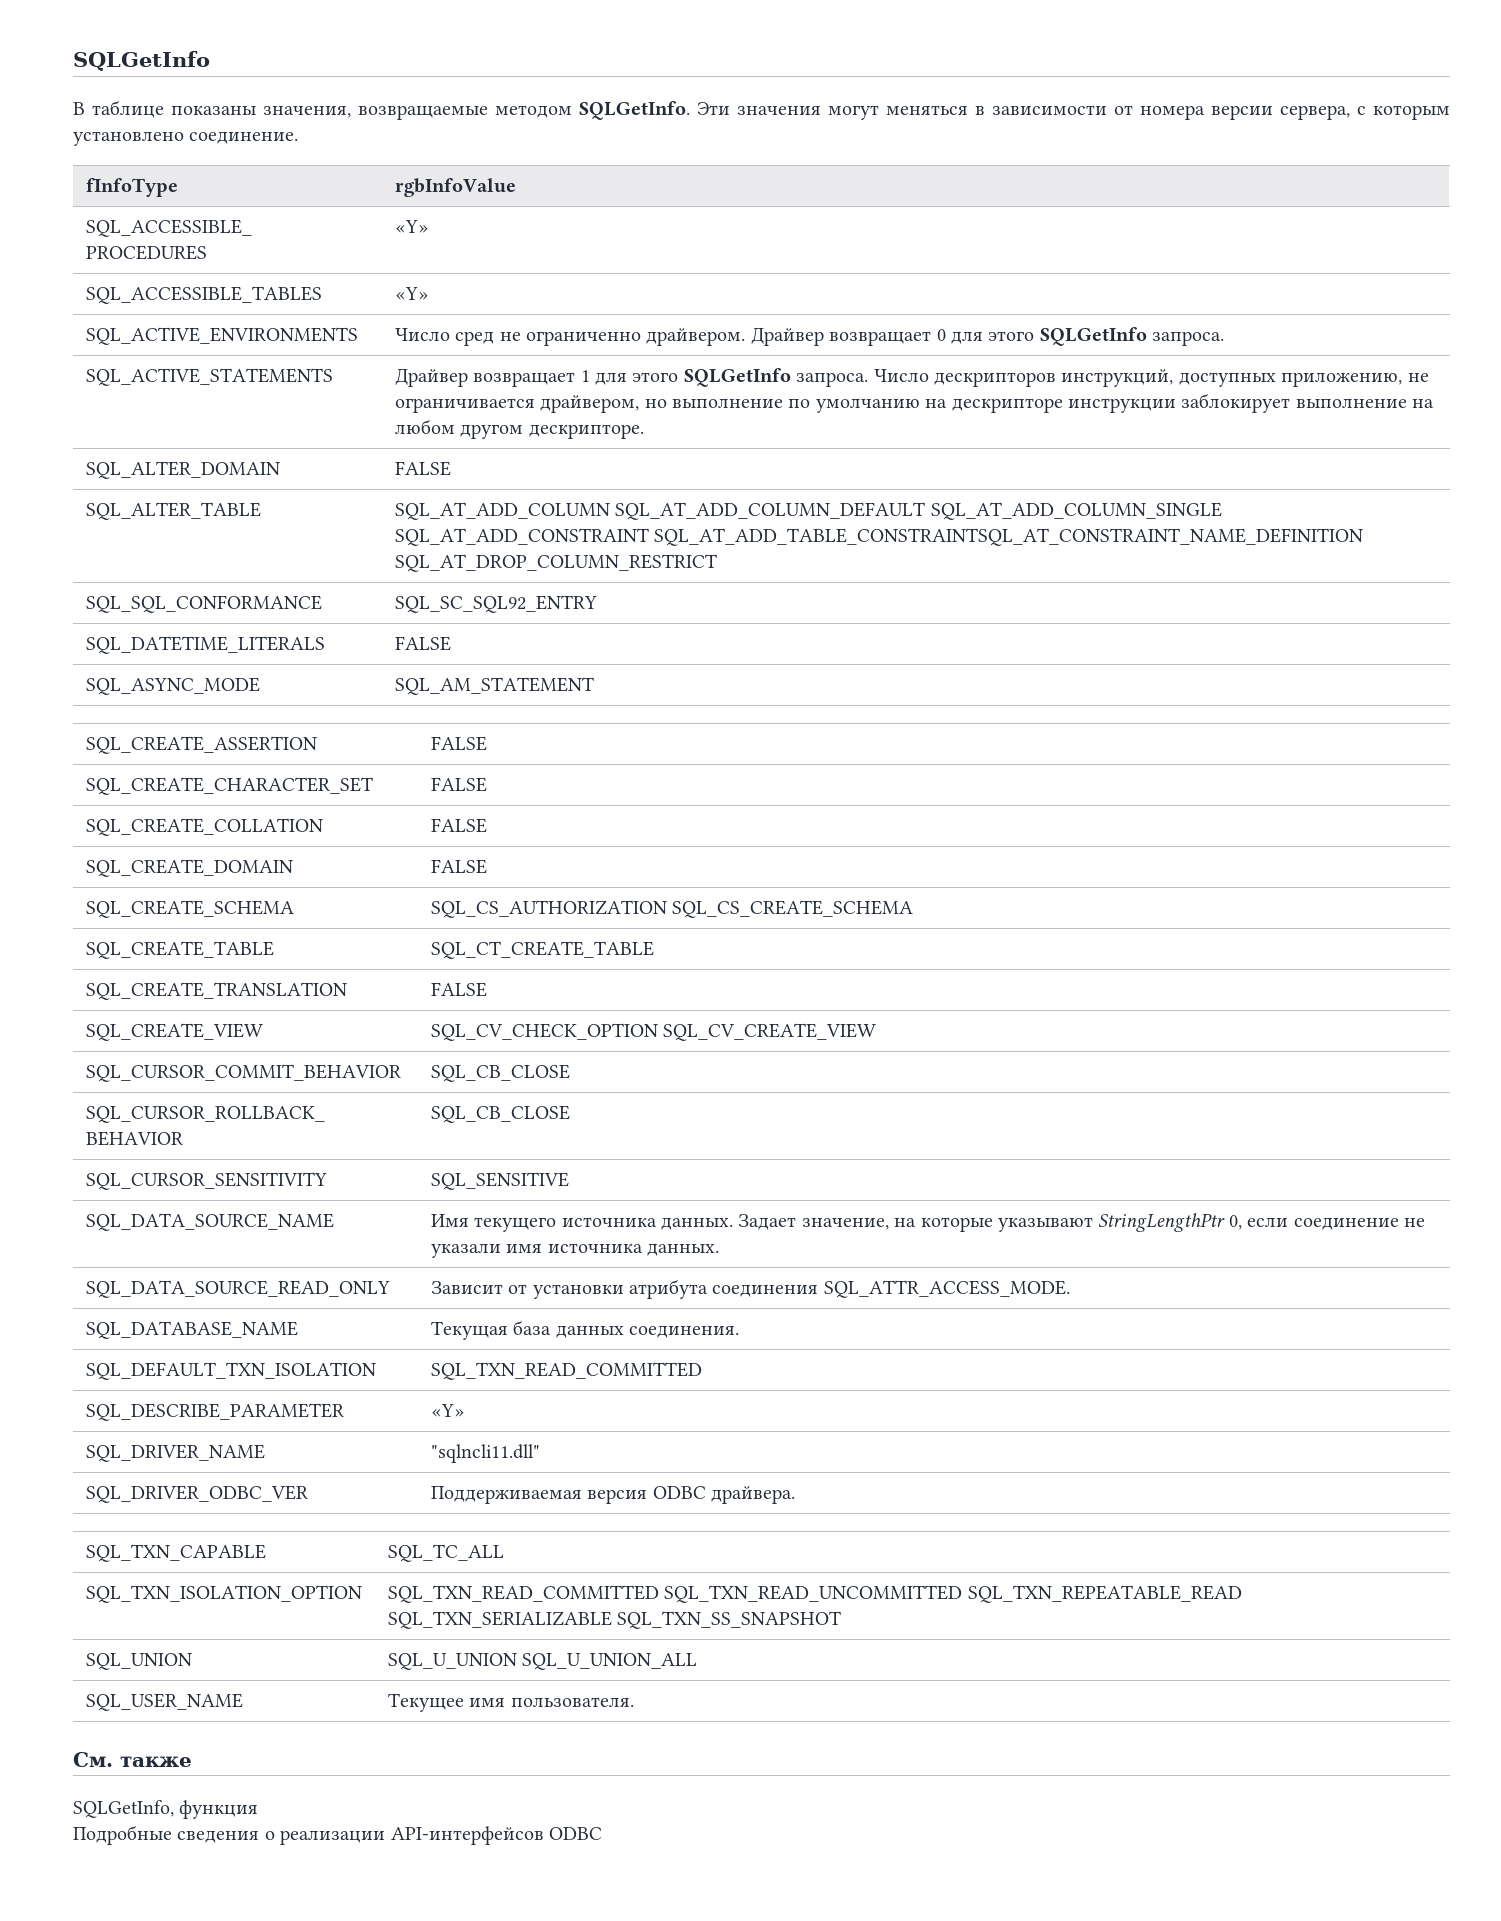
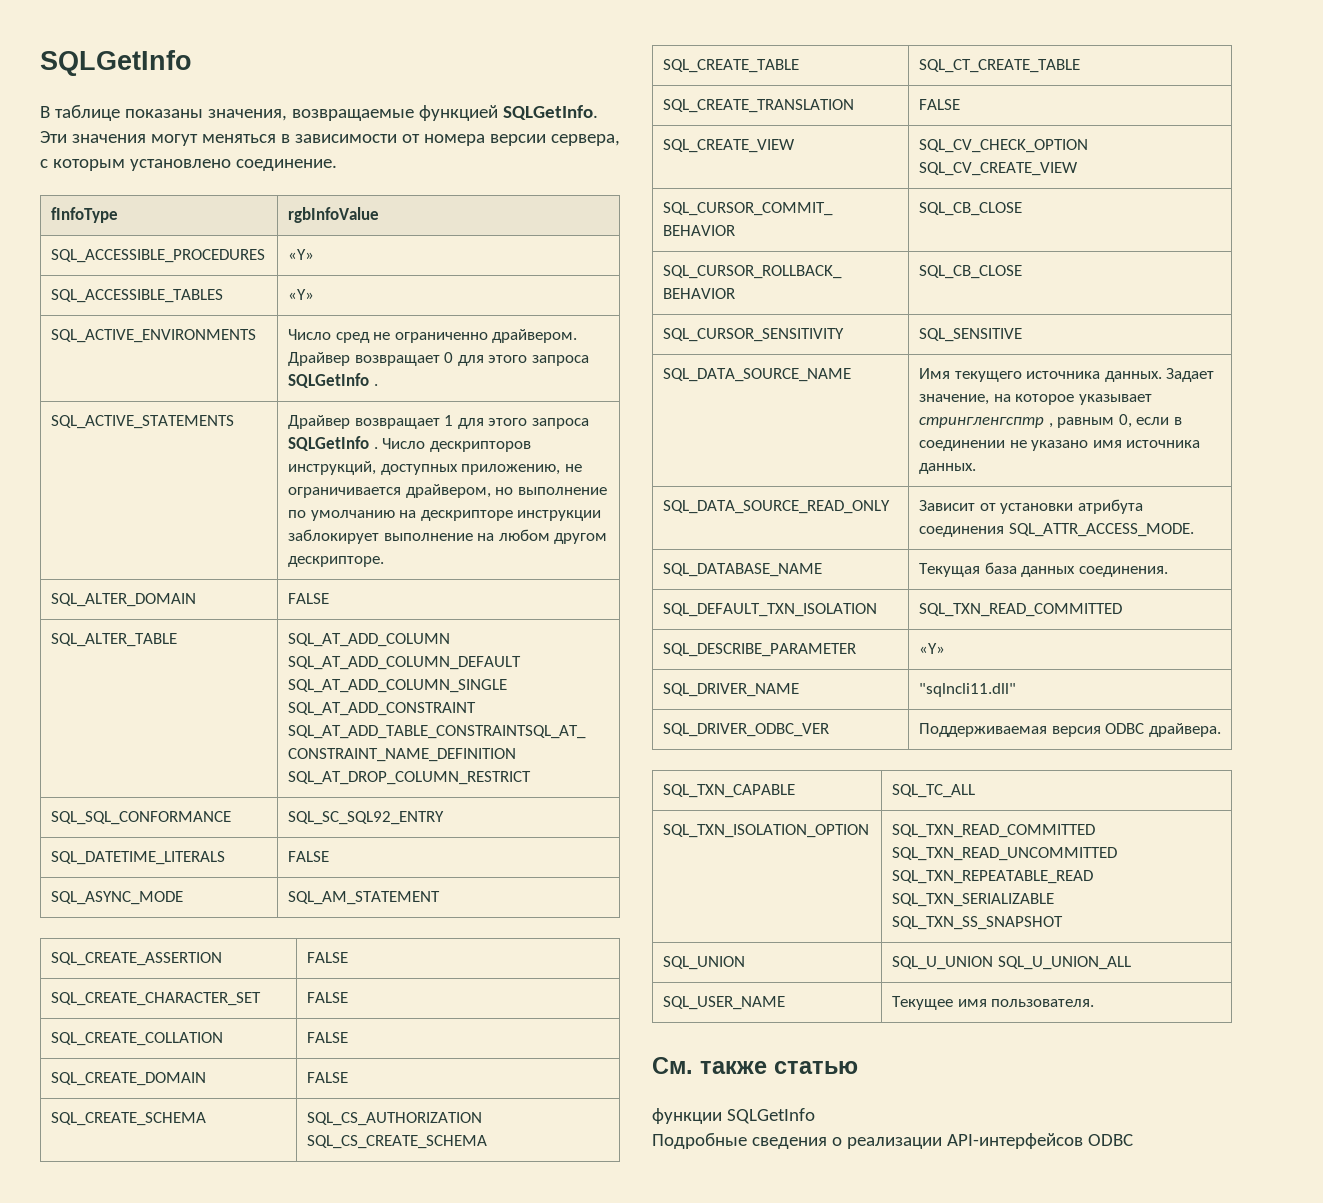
[495,105,572,118] методом -> [418,105,498,121] функцией
[1039,327,1225,346] SQLGetInfo запроса. -> [531,355,589,366] [288,373,378,388] запроса SQLGetInfo .
[683,368,869,387] SQLGetInfo запроса. -> [531,418,589,429] [288,436,378,451] запроса SQLGetInfo .
[920,1213,1426,1232] [430,1243,501,1258] которые указывают StringLengthPtr 0, если соединение не указали -> [1015,394,1152,405] [919,414,1182,428] [919,440,1089,451] которое указывает стрингленгсптр , равным 0, если в соединении не указано
[73,1800,259,1819] // SQLGetInfo, функция -> [774,1061,858,1074] [652,1108,815,1124] статью // функции SQLGetInfo

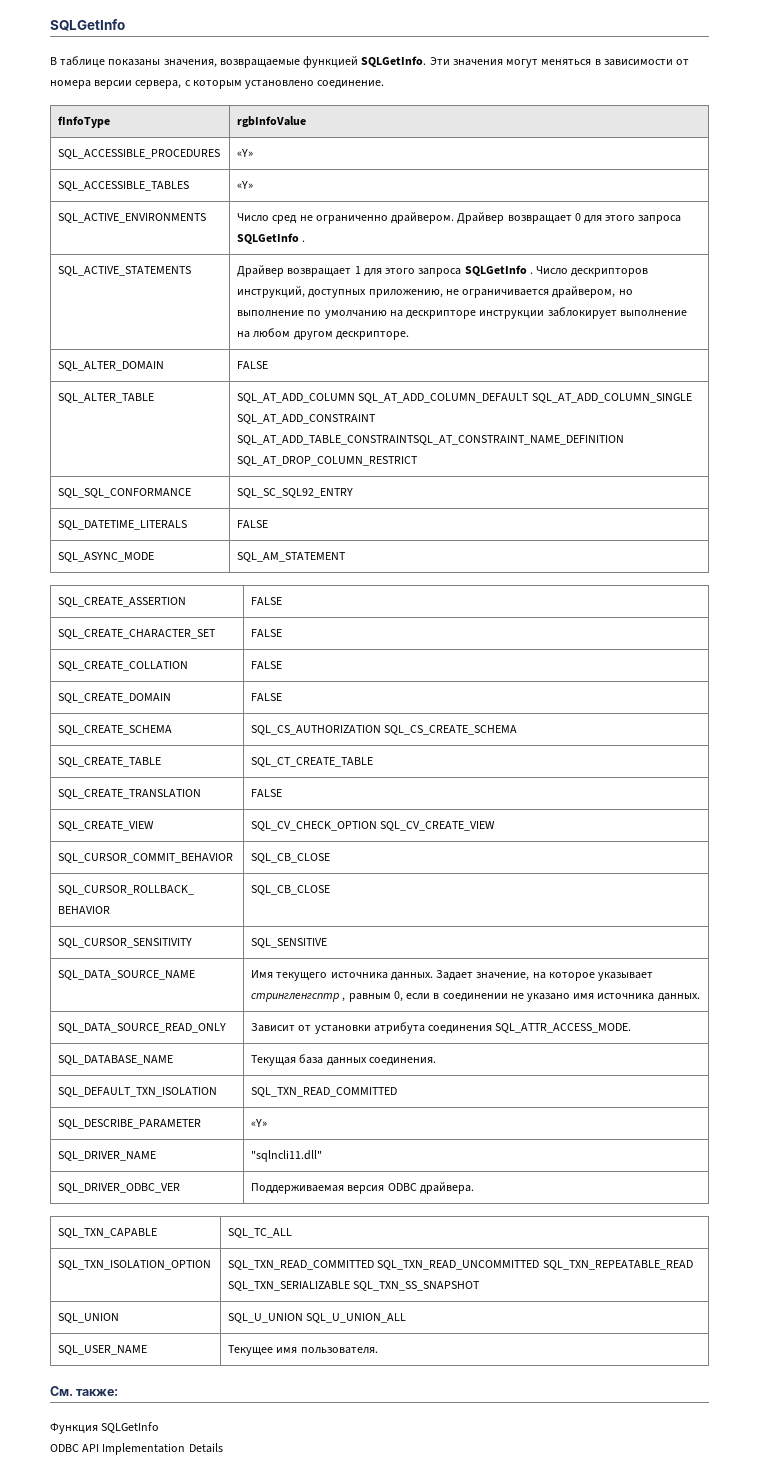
[700,1061,858,1074] [652,1108,815,1124] [652,1133,1133,1149] также статью // функции SQLGetInfo // Подробные сведения о реализации API-интерфейсов ODBC -> [76,1389,119,1396] [50,1422,160,1434] [50,1443,223,1455] также: // Функция SQLGetInfo // ODBC API Implementation Details

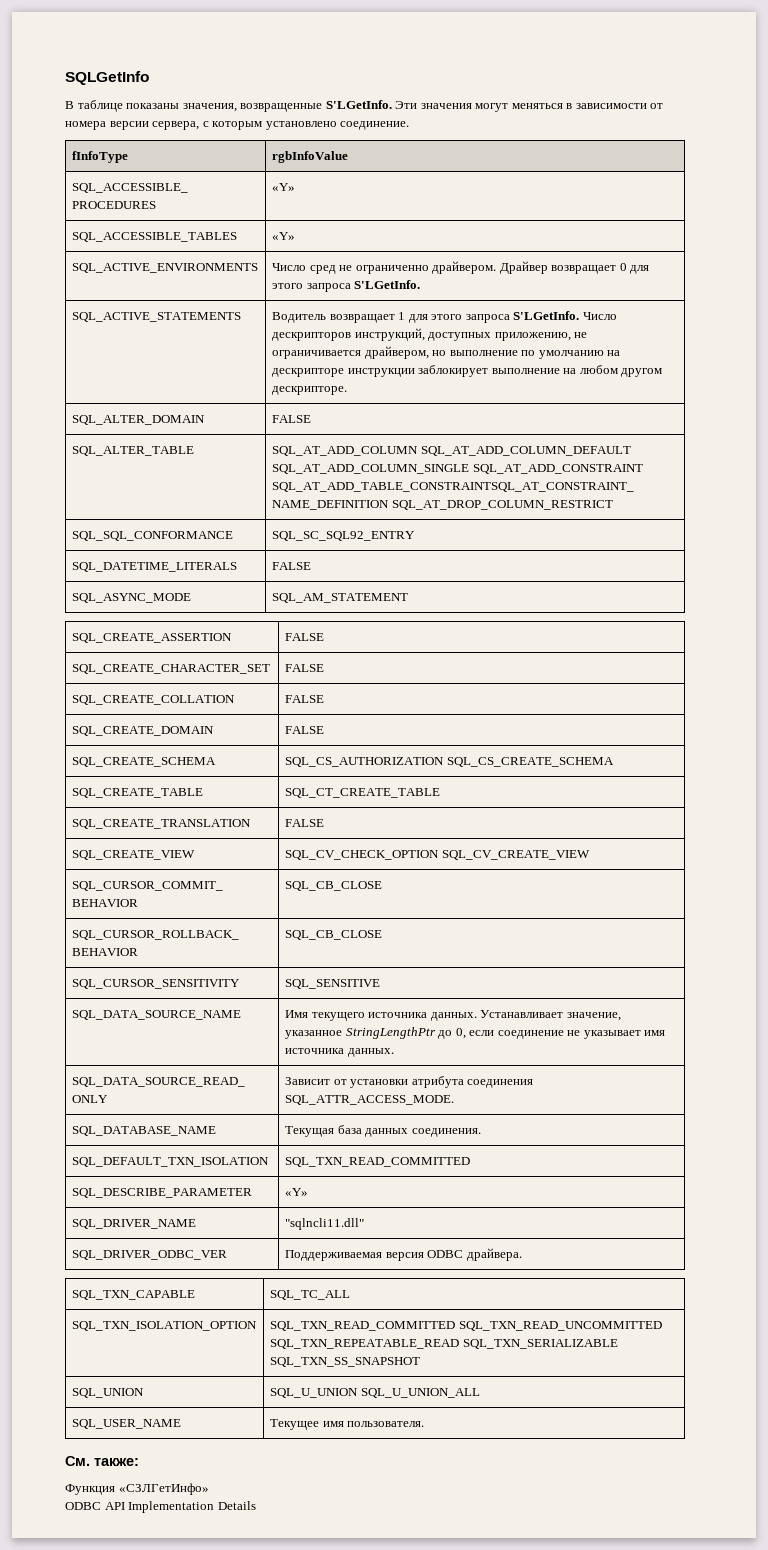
[219,56,427,68] возвращаемые функцией SQLGetInfo. -> [240,100,392,112] возвращенные S'LGetInfo.
[237,233,306,244] SQLGetInfo . -> [354,280,421,289] S'LGetInfo.
[237,265,285,277] Драйвер -> [272,312,327,323] Водитель
[464,265,533,276] SQLGetInfo . -> [513,311,580,320] S'LGetInfo.
[436,970,653,981] [251,991,570,1002] Задает значение, на которое указывает стрингленгсптр , равным 0, если в соединении не указано -> [480,1010,621,1021] [285,1027,641,1039] Устанавливает значение, указанное StringLengthPtr до 0, если соединение не указывает
[101,1422,160,1433] SQLGetInfo -> [118,1483,209,1495] «СЗЛГетИнфо»

